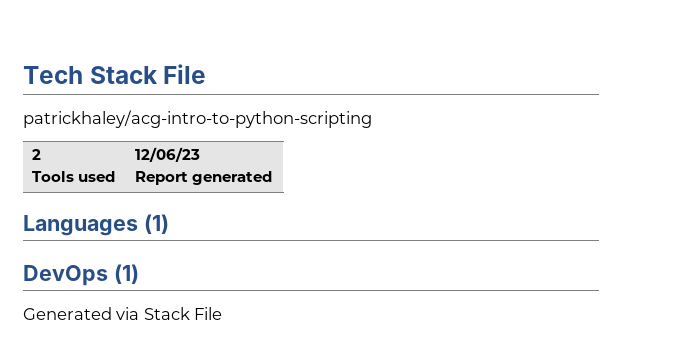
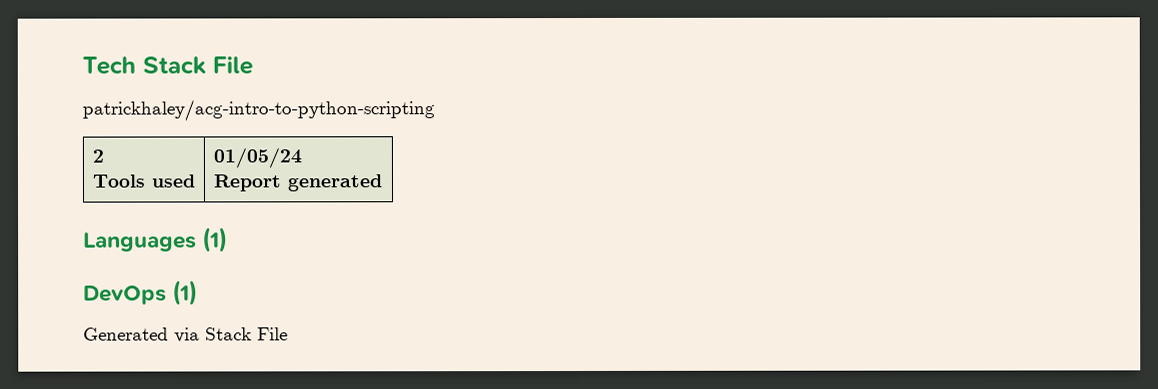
[135,147,201,162] 12/06/23 -> [212,147,302,169] 01/05/24

